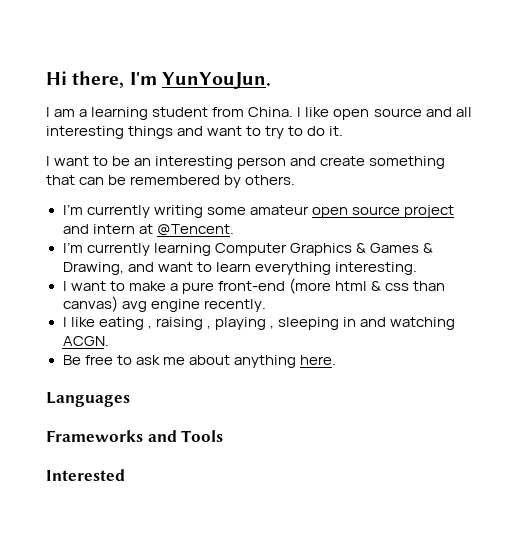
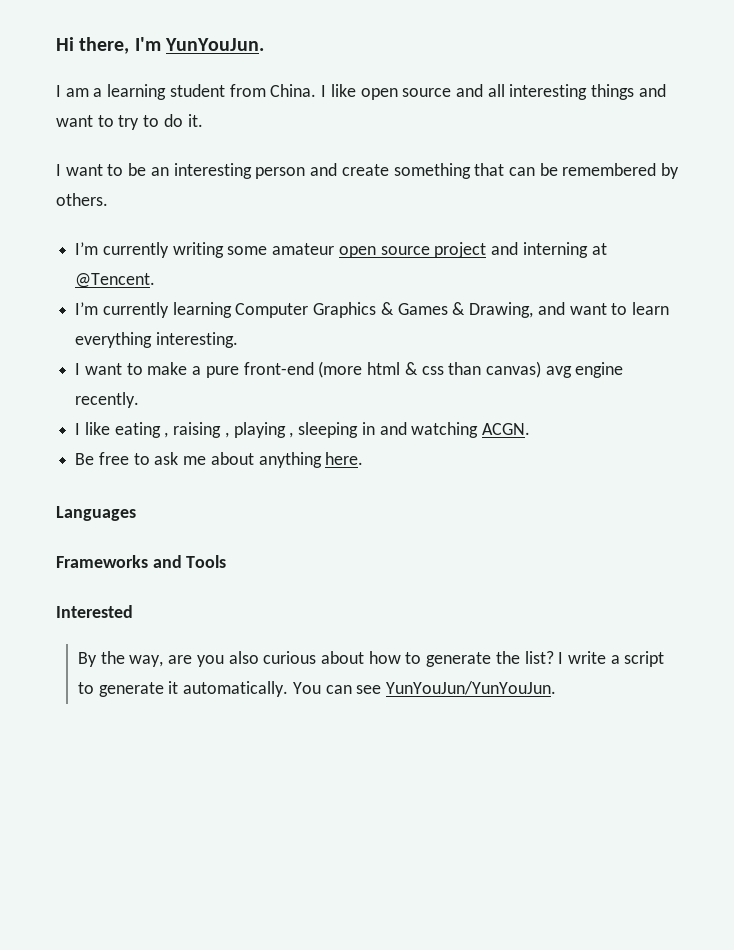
[92,224,135,234] intern -> [522,242,588,258] interning
(125, 475) none -> [77,651,665,667] [77,681,556,697] // By the way, are you also curious about how to generate the list? I write a script to generate it automatically. You can see YunYouJun/YunYouJun.

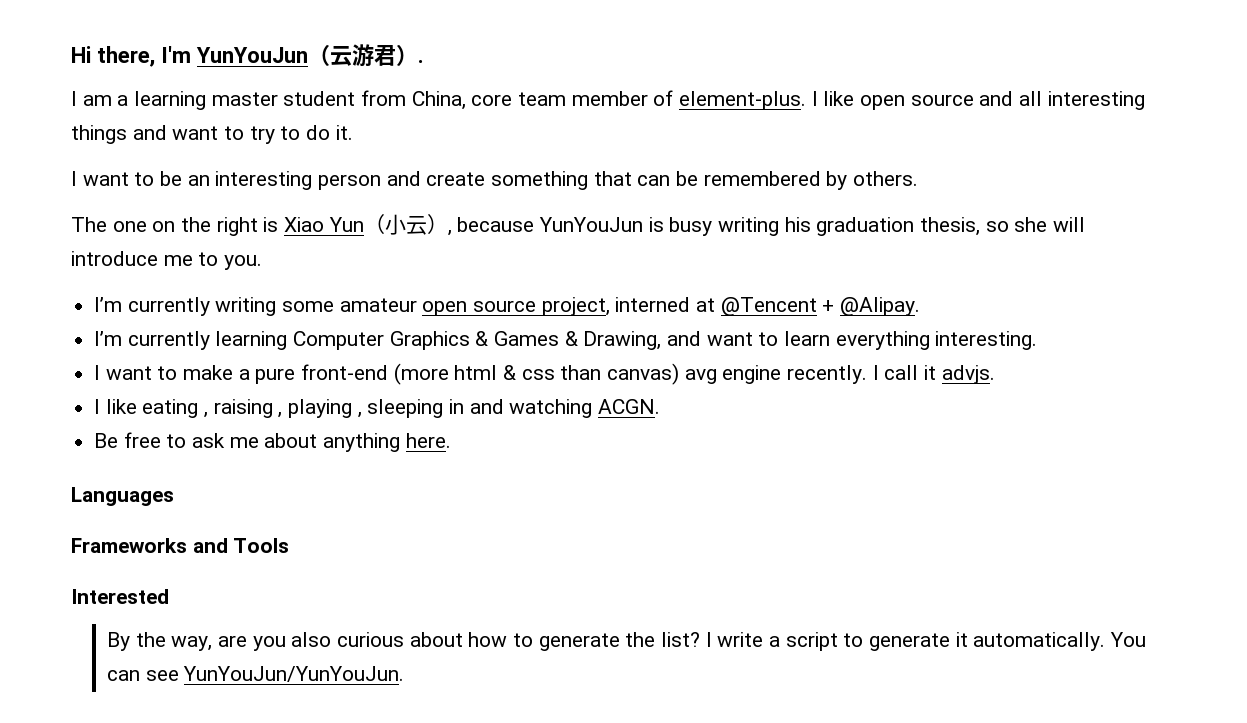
[164,38,264,51] YunYouJun. -> [195,44,424,67] YunYouJun（云游君）.
(167, 92) none -> [211,92,278,106] master
[270,84,317,97] China. -> [411,90,807,110] China, core team member of element-plus.
(108, 199) none -> [71,214,1086,236] [71,251,263,270] // The one on the right is Xiao Yun（小云）, because YunYouJun is busy writing his graduation thesis, so she will introduce me to you.
[434,242,607,258] [75,273,156,288] project and interning at @Tencent. -> [541,297,921,316] project, interned at @Tencent + @Alipay.
(140, 400) none -> [872,365,995,384] I call it advjs.

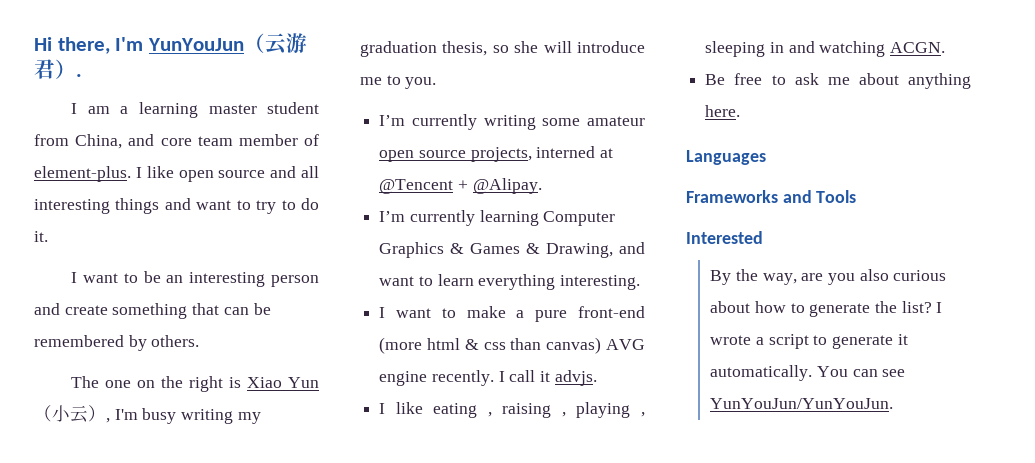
(466, 100) none -> [128,134,155,146] and
[457,217,664,232] because YunYouJun is -> [114,409,138,420] I'm
[784,217,811,232] his -> [237,412,261,424] my
[541,297,610,316] project, -> [470,147,532,162] projects,
[684,369,717,384] avg -> [606,339,645,350] AVG
[717,632,764,647] write -> [710,335,752,345] wrote

